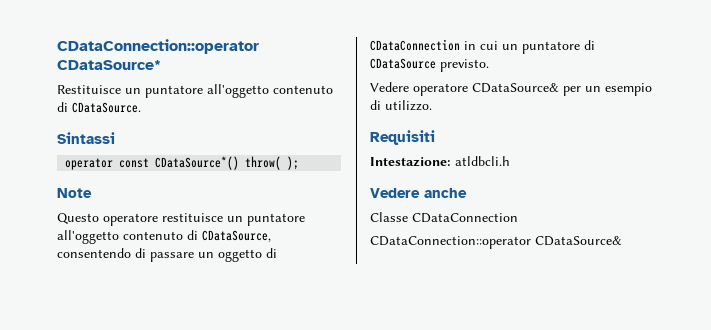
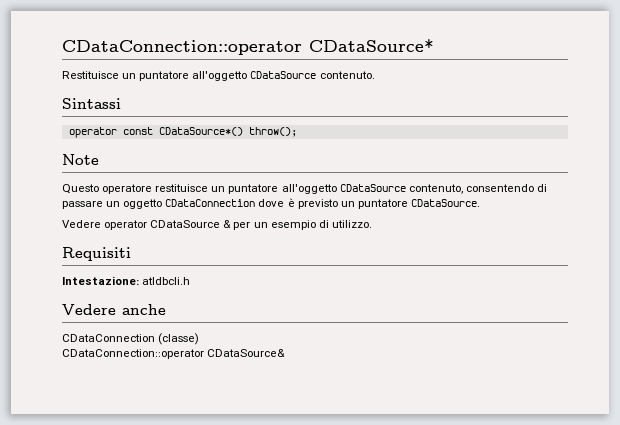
[273,85,333,94] [57,102,141,113] contenuto di CDataSource. -> [250,71,375,79] CDataSource contenuto.
[245,156,300,170] throw( ); -> [248,127,297,137] throw();
[123,230,271,242] contenuto di CDataSource, -> [339,184,463,194] CDataSource contenuto,
[266,248,277,258] [370,39,595,54] [370,58,489,72] [370,82,559,96] di CDataConnection in cui un puntatore di CDataSource previsto. // Vedere operatore CDataSource& -> [165,198,480,209] [62,220,232,230] CDataConnection dove è previsto un puntatore CDataSource. // Vedere operator CDataSource &
[370,212,518,223] Classe CDataConnection -> [62,333,200,345] CDataConnection (classe)

